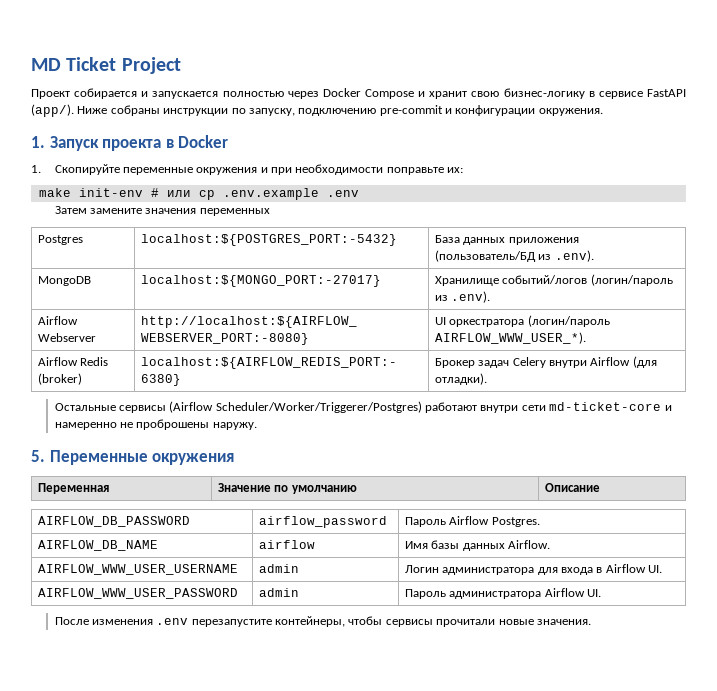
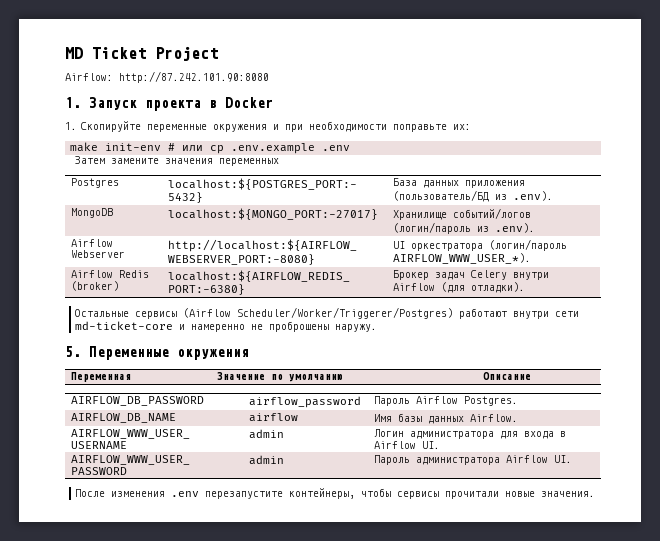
[31,88,686,99] [31,104,603,117] Проект собирается и запускается полностью через Docker Compose и хранит свою бизнес-логику в сервисе FastAPI (app/). Ниже собраны инструкции по запуску, подключению pre-commit и конфигурации окружения. -> [65,71,269,83] Airflow: http://87.242.101.90:8080

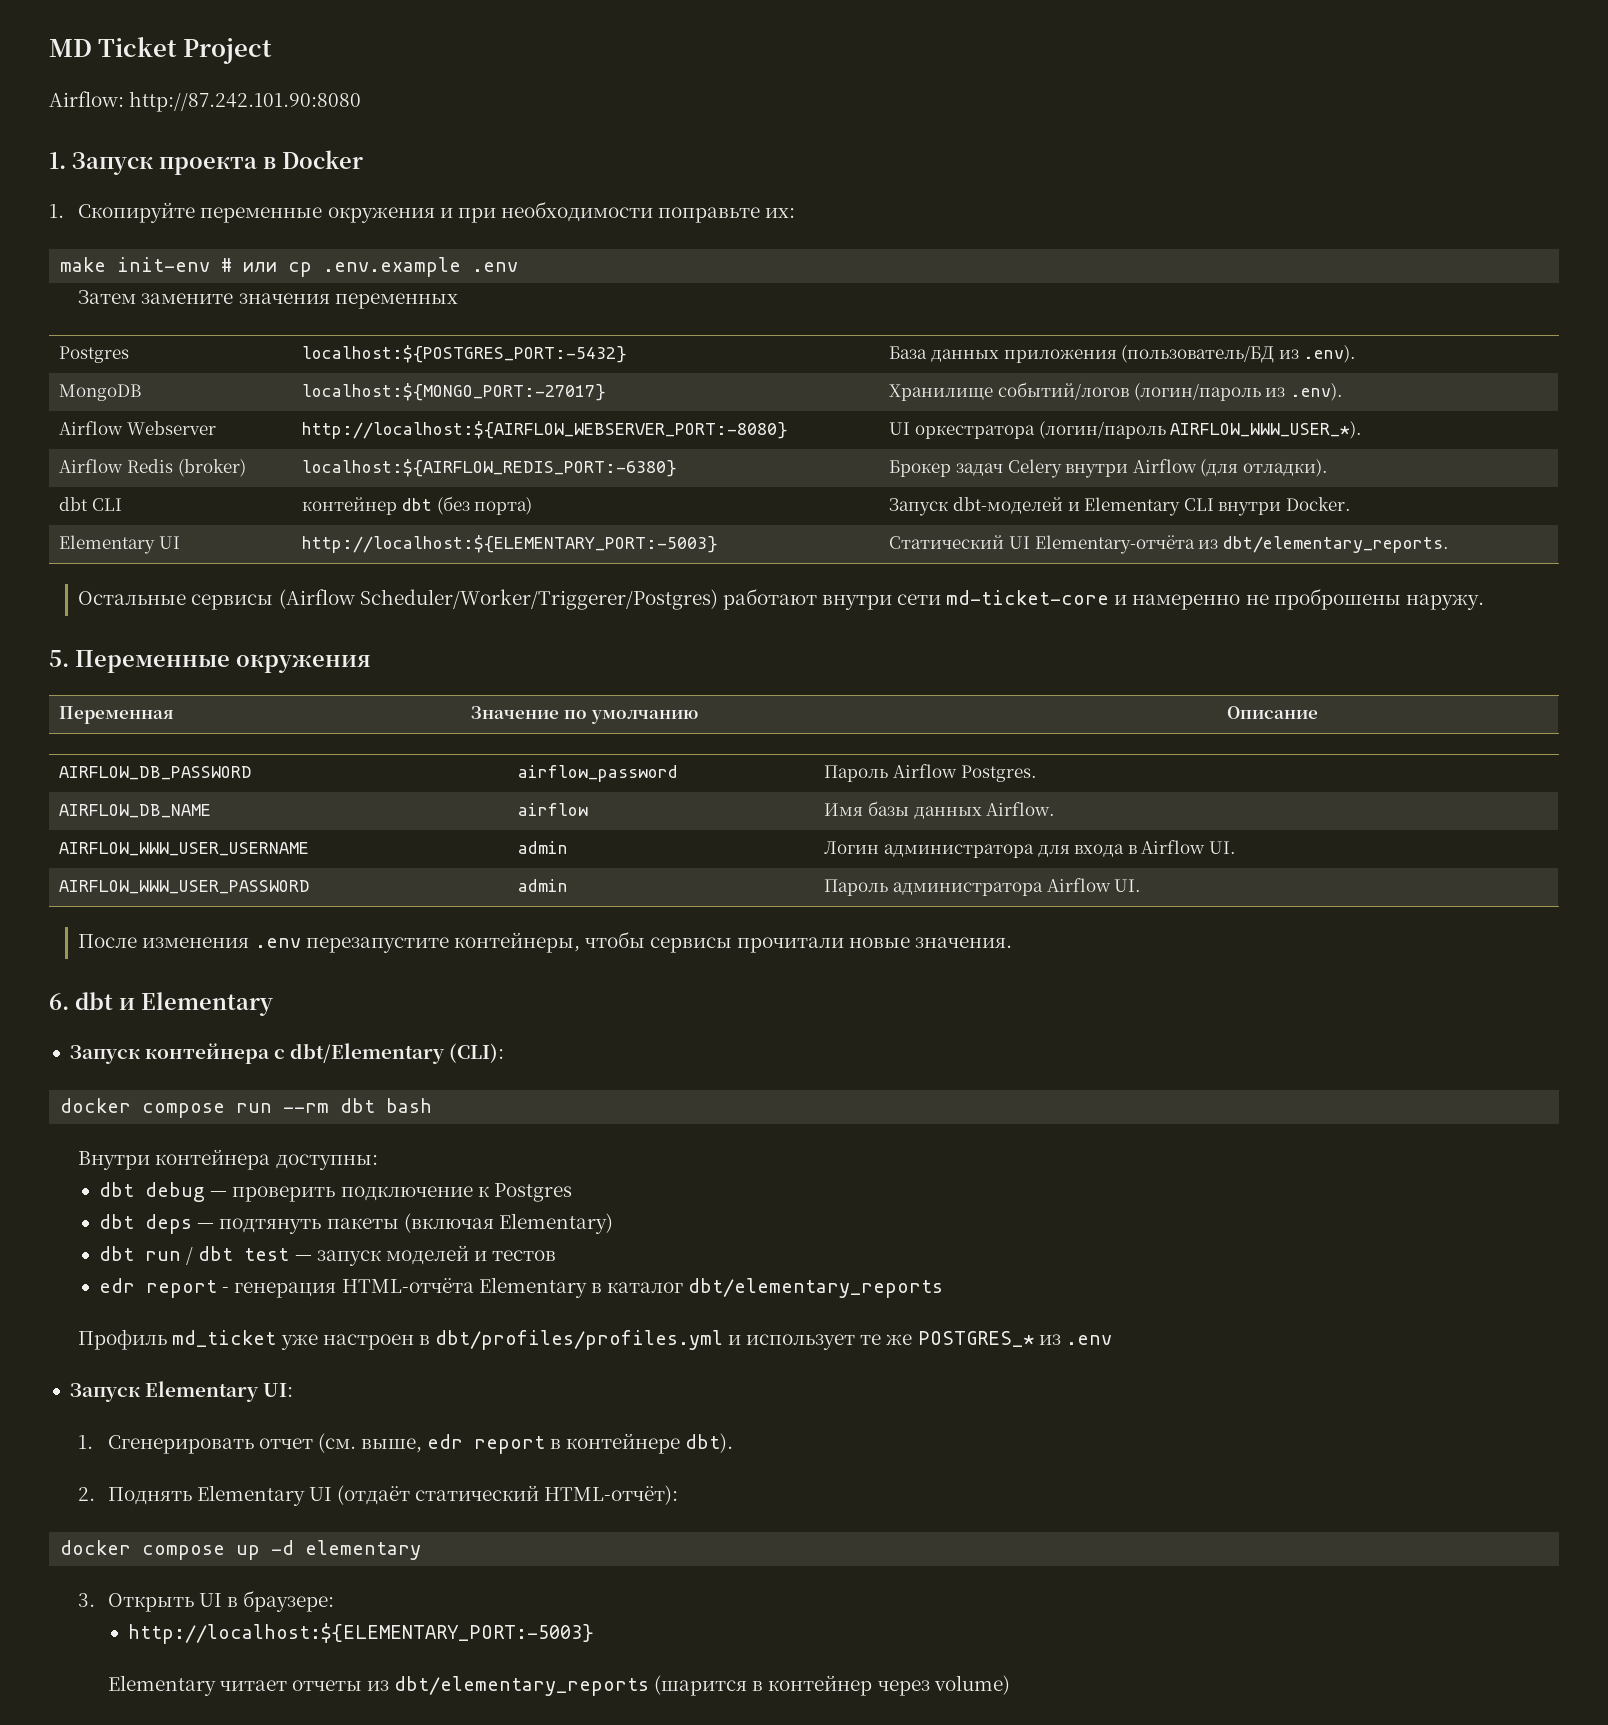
(525, 287) none -> [59,497,123,511] [302,496,533,515] [889,497,1351,516] [59,535,181,554] [302,535,719,553] [889,535,1449,554] // dbt CLI | контейнер dbt (без порта) | Запуск dbt-моделей и Elementary CLI внутри Docker. // Elementary UI | http://localhost:${ELEMENTARY_PORT:-5003} | Статический UI Elementary-отчёта из dbt/elementary_reports.
(595, 494) none -> [49,992,273,1016] [69,1043,505,1064] [60,1098,433,1118] [78,1149,378,1170] [99,1182,572,1202] [99,1213,613,1234] [99,1245,557,1266] [99,1277,944,1298] [78,1329,1112,1350] [69,1381,294,1402] [78,1433,734,1454] [78,1485,679,1506] [60,1540,422,1560] [78,1590,334,1612] [128,1623,595,1644] [107,1675,1010,1696] // 6. dbt и Elementary // Запуск контейнера с dbt/Elementary (CLI): // docker compose run --rm dbt bash // Внутри контейнера доступны: // dbt debug — проверить подключение к Postgres // dbt deps — подтянуть пакеты (включая Elementary) // dbt run / dbt test — запуск моделей и тестов // edr report - генерация HTML-отчёта Elementary в каталог dbt/elementary_reports // Профиль md_ticket уже настроен в dbt/profiles/profiles.yml и использует те же POSTGRES_* из .env // Запуск Elementary UI: // 1. Сгенерировать отчет (см. выше, edr report в контейнере dbt). // 2. Поднять Elementary UI (отдаёт статический HTML-отчёт): // docker compose up -d elementary // 3. Открыть UI в браузере: // http://localhost:${ELEMENTARY_PORT:-5003} // Elementary читает отчеты из dbt/elementary_reports (шарится в контейнер через volume)

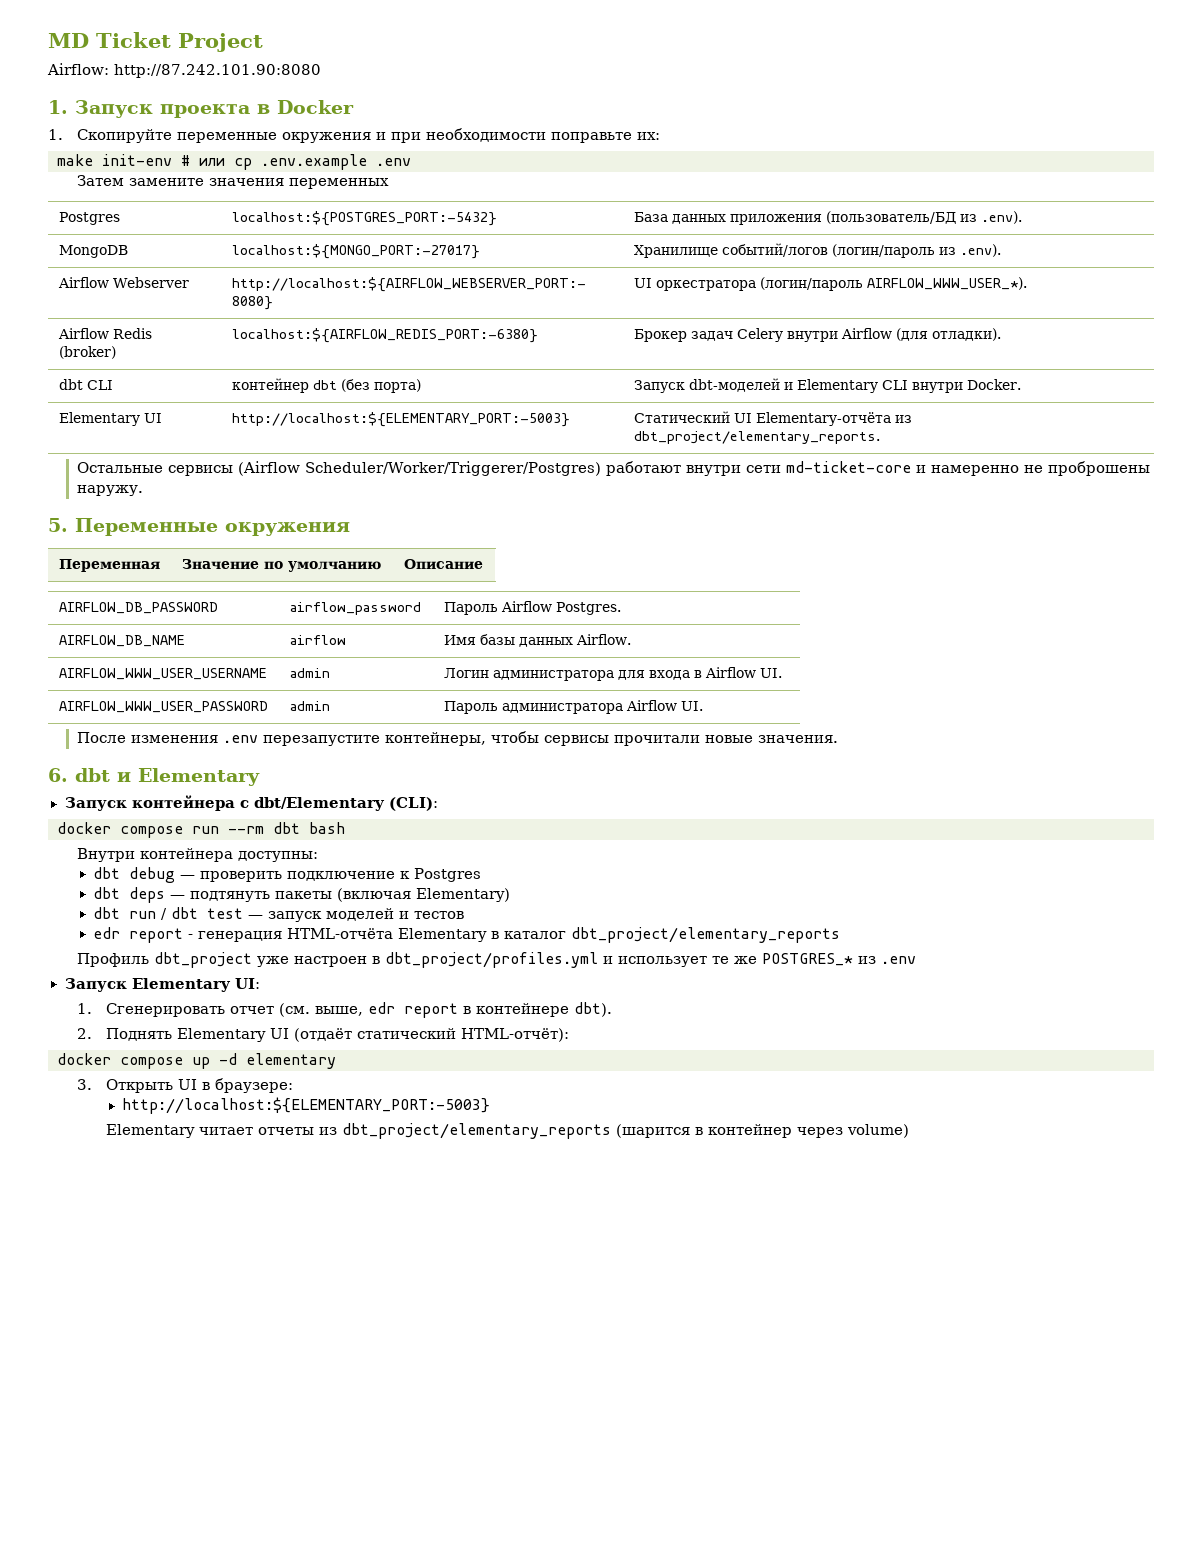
[1222,536,1449,553] dbt/elementary_reports. -> [633,431,880,444] dbt_project/elementary_reports.
[688,1278,944,1298] dbt/elementary_reports -> [571,927,841,943] dbt_project/elementary_reports
[172,1330,277,1347] md_ticket -> [153,952,252,968] dbt_project
[434,1330,723,1350] dbt/profiles/profiles.yml -> [384,952,598,968] dbt_project/profiles.yml
[394,1676,650,1696] dbt/elementary_reports -> [341,1123,611,1139] dbt_project/elementary_reports

